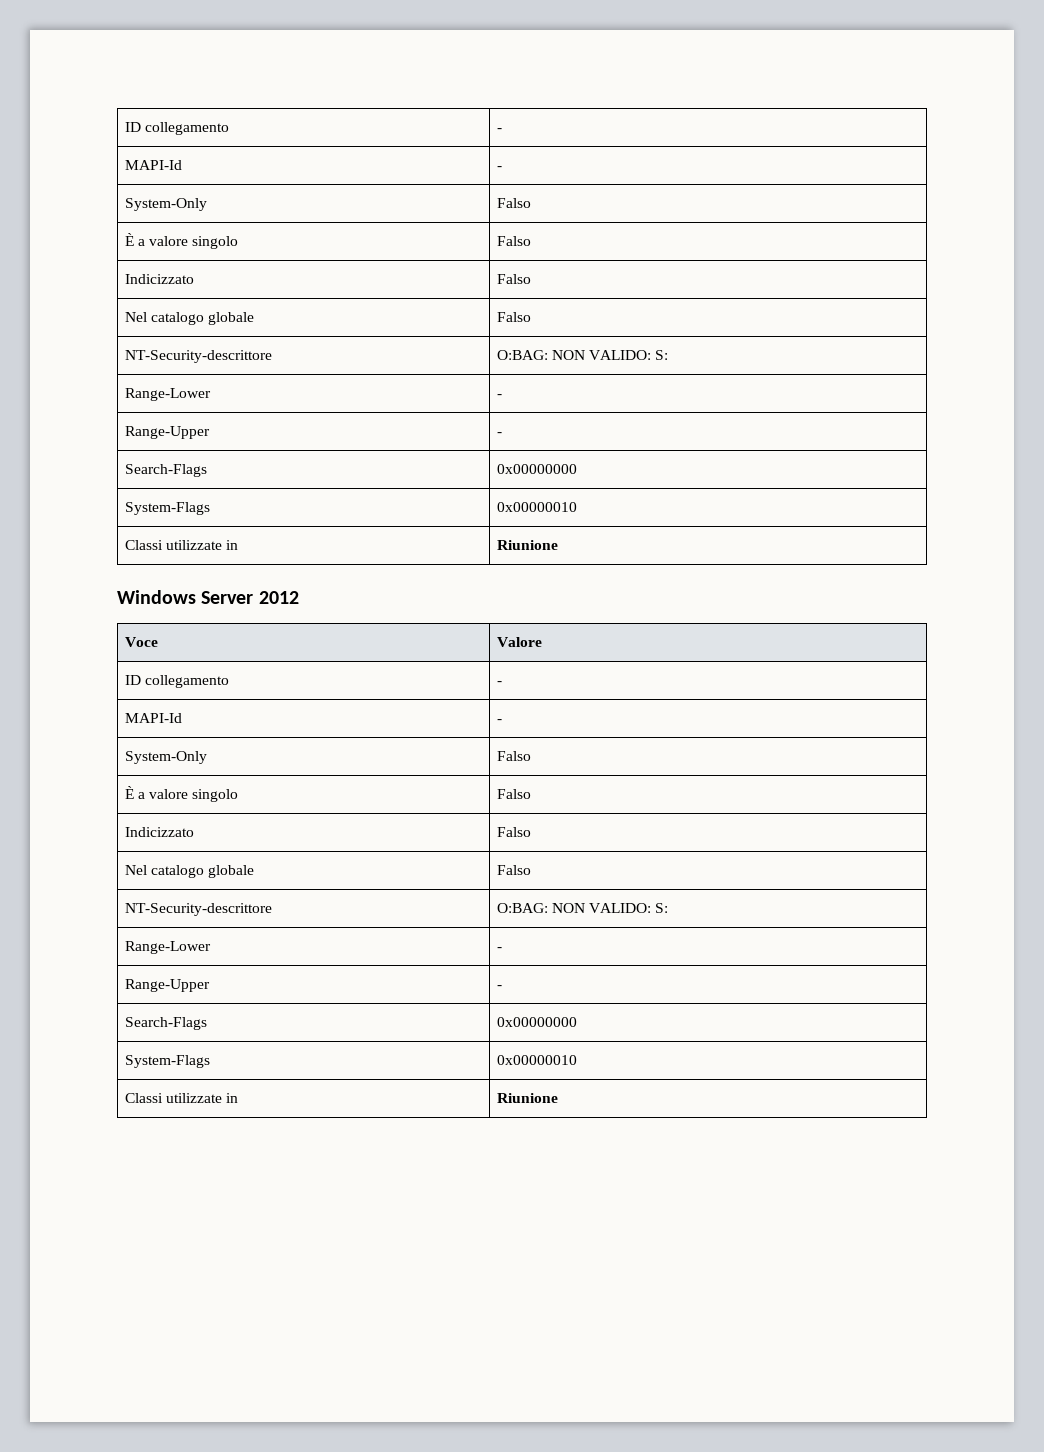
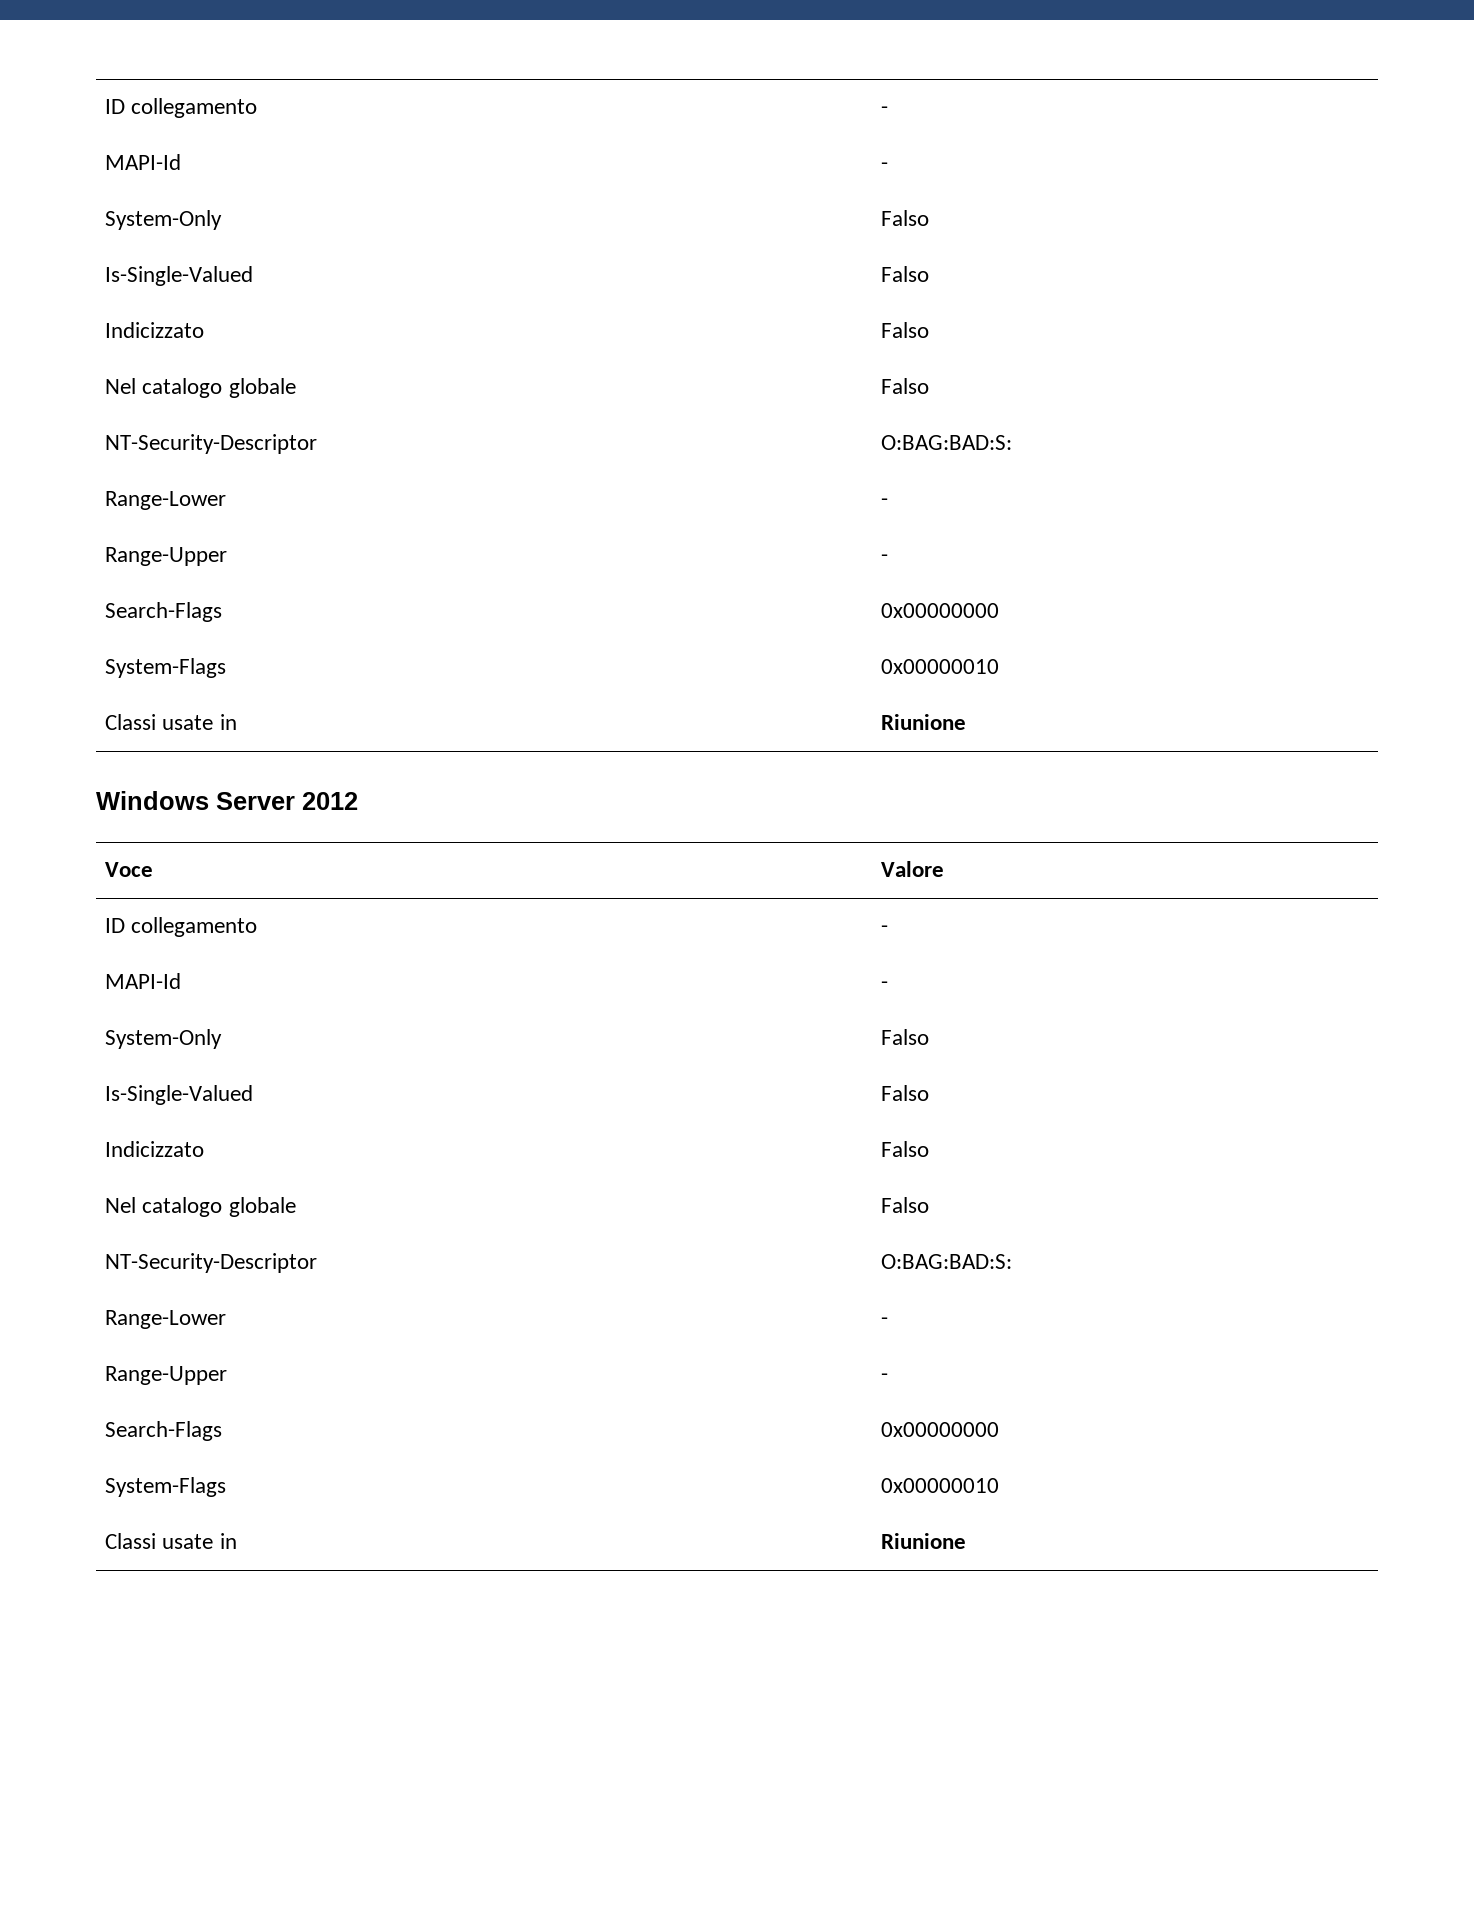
[124,122,229,135] [496,128,502,132] [124,160,182,170] [496,166,502,170] [124,198,207,211] [496,198,531,208] [124,233,239,249] [496,236,531,246] [124,274,194,284] [496,274,531,284] [124,312,254,325] [496,312,531,322] [124,350,272,363] [496,350,669,360] [124,388,211,401] [496,394,502,398] [124,426,210,439] [496,432,502,436] [124,464,207,477] [496,464,577,474] [124,502,210,515] [496,502,577,512] [124,540,222,550] ID collegamento | - // MAPI-Id | - // System-Only | Falso // È a valore singolo | Falso // Indicizzato | Falso // Nel catalogo globale | Falso // NT-Security-descrittore | O:BAG: NON VALIDO: S: // Range-Lower | - // Range-Upper | - // Search-Flags | 0x00000000 // System-Flags | 0x00000010 // Classi utilizzate -> [105,98,258,118] [881,106,889,114] [105,154,182,170] [881,162,889,170] [105,210,223,230] [881,210,930,226] [105,266,254,286] [881,266,930,282] [105,322,205,338] [881,322,930,338] [105,378,296,398] [881,378,930,394] [105,434,318,454] [881,435,1013,450] [105,491,227,510] [881,498,889,506] [105,547,228,566] [881,554,889,562] [105,602,223,622] [881,603,1000,618] [105,658,227,678] [881,659,1000,674] [105,714,214,730] ID collegamento | - // MAPI-Id | - // System-Only | Falso // Is-Single-Valued | Falso // Indicizzato | Falso // Nel catalogo globale | Falso // NT-Security-Descriptor | O:BAG:BAD:S: // Range-Lower | - // Range-Upper | - // Search-Flags | 0x00000000 // System-Flags | 0x00000010 // Classi usate
[124,786,239,802] [496,789,531,799] [124,827,194,837] [496,827,531,837] [124,865,254,878] [496,865,531,875] [124,903,272,916] [496,903,669,913] [124,941,211,954] [496,947,502,951] [124,979,210,992] [496,985,502,989] [124,1017,207,1030] [496,1017,577,1027] [124,1055,210,1068] [496,1055,577,1065] [124,1093,222,1103] È a valore singolo | Falso // Indicizzato | Falso // Nel catalogo globale | Falso // NT-Security-descrittore | O:BAG: NON VALIDO: S: // Range-Lower | - // Range-Upper | - // Search-Flags | 0x00000000 // System-Flags | 0x00000010 // Classi utilizzate -> [105,1085,254,1105] [881,1085,930,1101] [105,1141,205,1157] [881,1141,930,1157] [105,1197,296,1217] [881,1197,930,1213] [105,1253,318,1273] [881,1254,1013,1269] [105,1310,227,1329] [881,1317,889,1325] [105,1366,228,1385] [881,1373,889,1381] [105,1421,223,1441] [881,1422,1000,1437] [105,1477,227,1497] [881,1478,1000,1493] [105,1533,214,1549] Is-Single-Valued | Falso // Indicizzato | Falso // Nel catalogo globale | Falso // NT-Security-Descriptor | O:BAG:BAD:S: // Range-Lower | - // Range-Upper | - // Search-Flags | 0x00000000 // System-Flags | 0x00000010 // Classi usate

